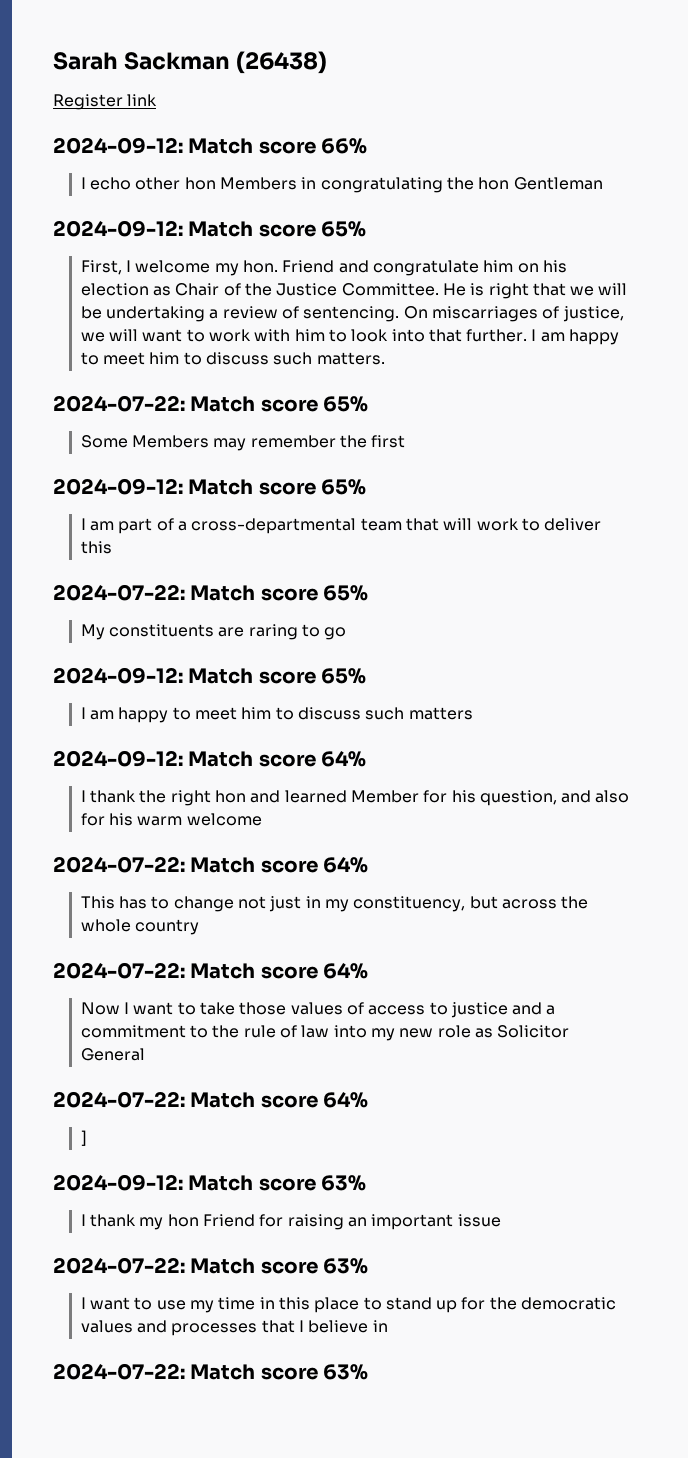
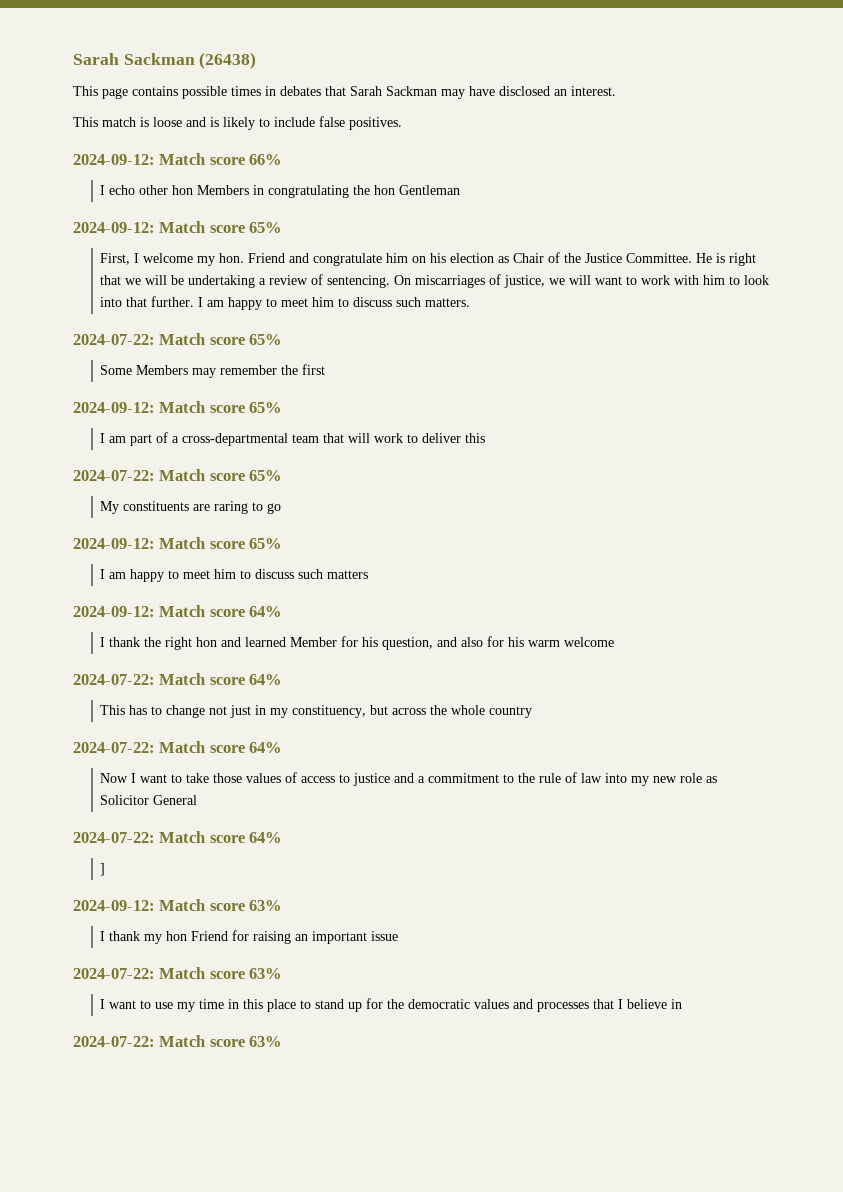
[53,94,158,110] Register link -> [73,86,616,99] [73,116,402,130] This page contains possible times in debates that Sarah Sackman may have disclosed an interest. // This match is loose and is likely to include false positives.

